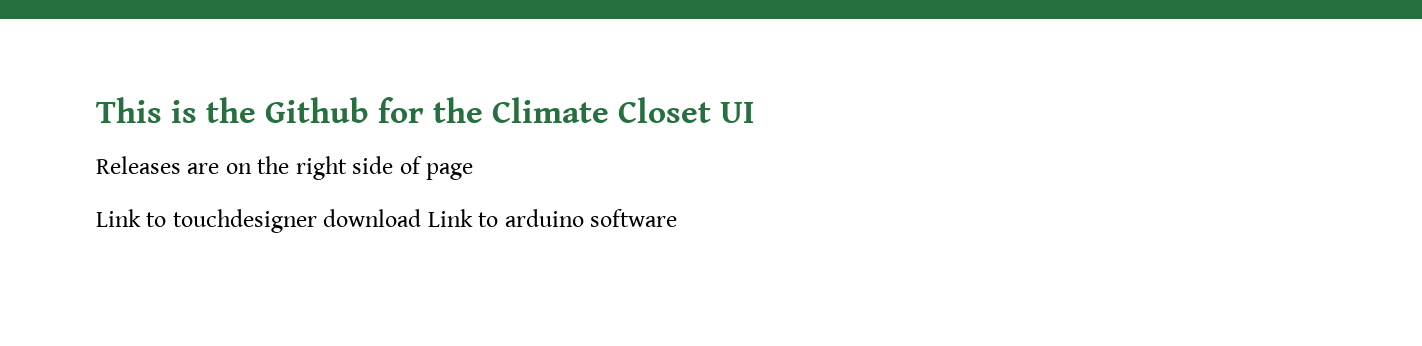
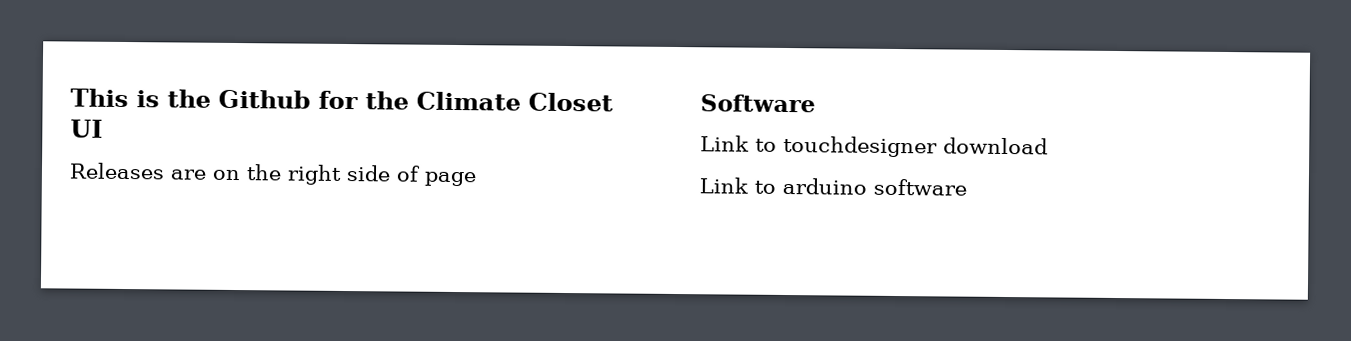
(474, 171) none -> [700,94,816,113] // Software
(422, 218) none -> (1048, 146) //

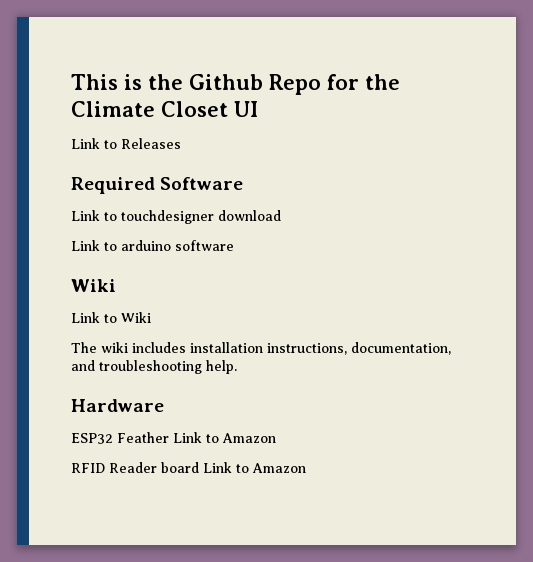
(311, 99) none -> [269,74,321,95] Repo
(103, 128) none -> [71,138,117,149] Link to
[170,164,476,187] are on the right side of page // -> [71,177,155,194] // Required
(967, 187) none -> [71,279,116,292] [71,312,151,323] [71,342,451,355] [71,360,237,374] [71,399,164,412] [71,432,276,444] [71,462,306,473] // Wiki // Link to Wiki // The wiki includes installation instructions, documentation, and troubleshooting help. // Hardware // ESP32 Feather Link to Amazon // RFID Reader board Link to Amazon

